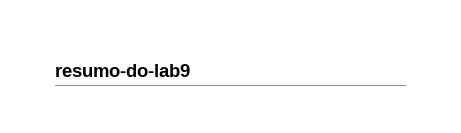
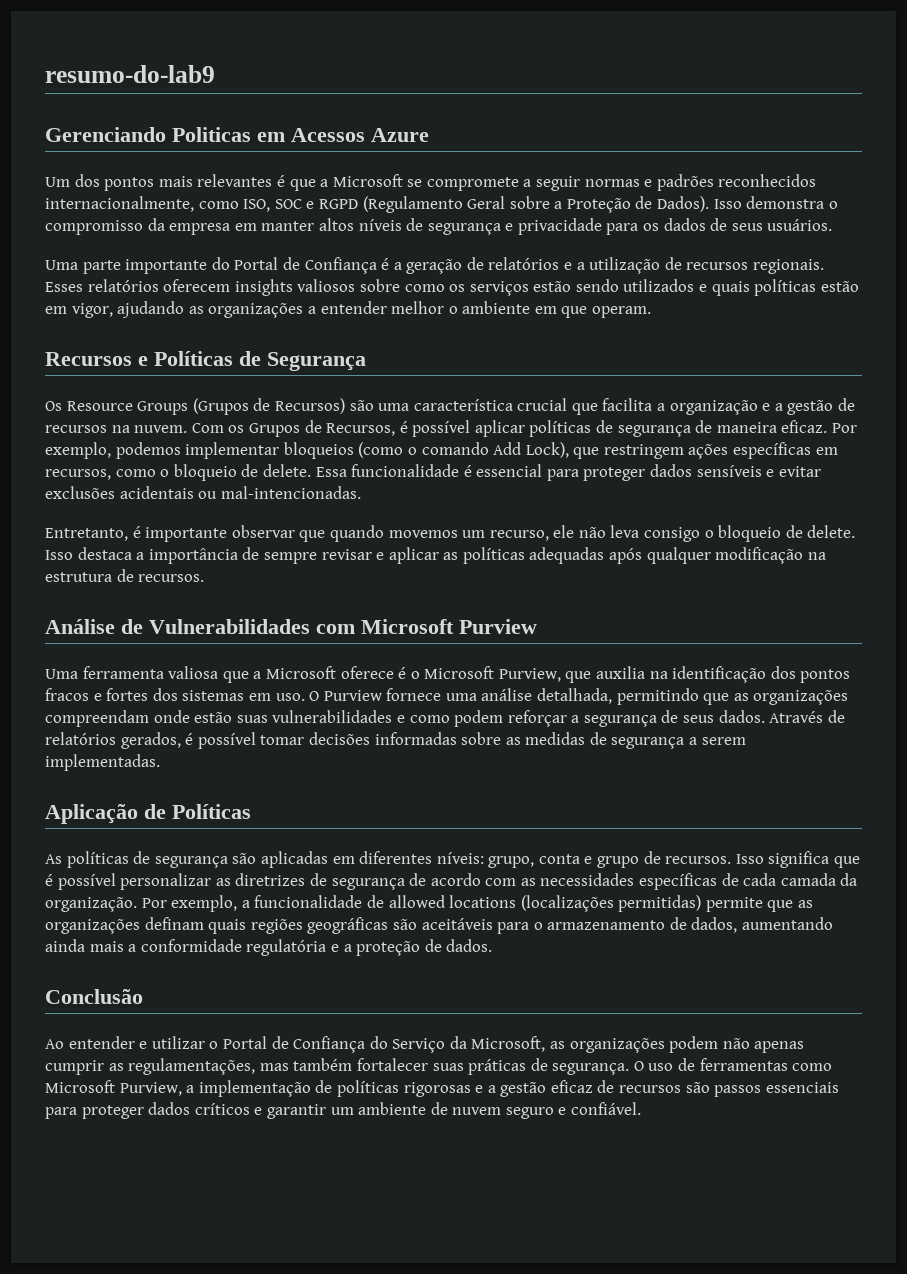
(190, 70) none -> [45,127,429,142] [45,174,817,191] [45,196,838,213] [45,218,833,235] [45,257,825,274] [45,279,859,296] [45,301,652,318] [45,351,366,371] [45,398,856,415] [45,420,858,437] [45,442,838,459] [45,464,821,481] [45,486,361,499] [45,525,856,542] [45,547,826,564] [45,569,205,582] [45,619,537,634] [45,666,851,683] [45,688,849,705] [45,710,845,727] [45,732,746,749] [45,754,160,771] [45,804,251,824] [45,851,861,868] [45,873,858,890] [45,895,814,912] [45,917,834,934] [45,939,493,956] [45,989,143,1004] [45,1036,805,1053] [45,1058,833,1075] [45,1080,839,1097] [45,1102,642,1119] // Gerenciando Politicas em Acessos Azure // Um dos pontos mais relevantes é que a Microsoft se compromete a seguir normas e padrões reconhecidos internacionalmente, como ISO, SOC e RGPD (Regulamento Geral sobre a Proteção de Dados). Isso demonstra o compromisso da empresa em manter altos níveis de segurança e privacidade para os dados de seus usuários. // Uma parte importante do Portal de Confiança é a geração de relatórios e a utilização de recursos regionais. Esses relatórios oferecem insights valiosos sobre como os serviços estão sendo utilizados e quais políticas estão em vigor, ajudando as organizações a entender melhor o ambiente em que operam. // Recursos e Políticas de Segurança // Os Resource Groups (Grupos de Recursos) são uma característica crucial que facilita a organização e a gestão de recursos na nuvem. Com os Grupos de Recursos, é possível aplicar políticas de segurança de maneira eficaz. Por exemplo, podemos implementar bloqueios (como o comando Add Lock), que restringem ações específicas em recursos, como o bloqueio de delete. Essa funcionalidade é essencial para proteger dados sensíveis e evitar exclusões acidentais ou mal-intencionadas. // Entretanto, é importante observar que quando movemos um recurso, ele não leva consigo o bloqueio de delete. Isso destaca a importância de sempre revisar e aplicar as políticas adequadas após qualquer modificação na estrutura de recursos. // Análise de Vulnerabilidades com Microsoft Purview // Uma ferramenta valiosa que a Microsoft oferece é o Microsoft Purview, que auxilia na identificação dos pontos fracos e fortes dos sistemas em uso. O Purview fornece uma análise detalhada, permitindo que as organizações compreendam onde estão suas vulnerabilidades e como podem reforçar a segurança de seus dados. Através de relatórios gerados, é possível tomar decisões informadas sobre as medidas de segurança a serem implementadas. // Aplicação de Políticas // As políticas de segurança são aplicadas em diferentes níveis: grupo, conta e grupo de recursos. Isso significa que é possível personalizar as diretrizes de segurança de acordo com as necessidades específicas de cada camada da organização. Por exemplo, a funcionalidade de allowed locations (localizações permitidas) permite que as organizações definam quais regiões geográficas são aceitáveis para o armazenamento de dados, aumentando ainda mais a conformidade regulatória e a proteção de dados. // Conclusão // Ao entender e utilizar o Portal de Confiança do Serviço da Microsoft, as organizações podem não apenas cumprir as regulamentações, mas também fortalecer suas práticas de segurança. O uso de ferramentas como Microsoft Purview, a implementação de políticas rigorosas e a gestão eficaz de recursos são passos essenciais para proteger dados críticos e garantir um ambiente de nuvem seguro e confiável.

